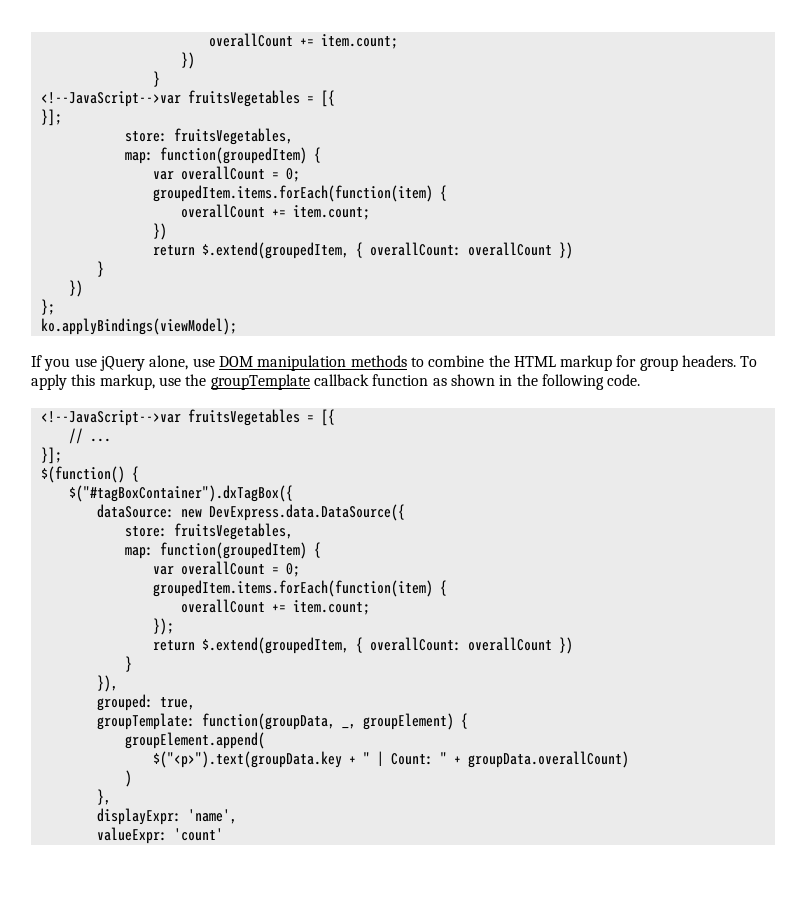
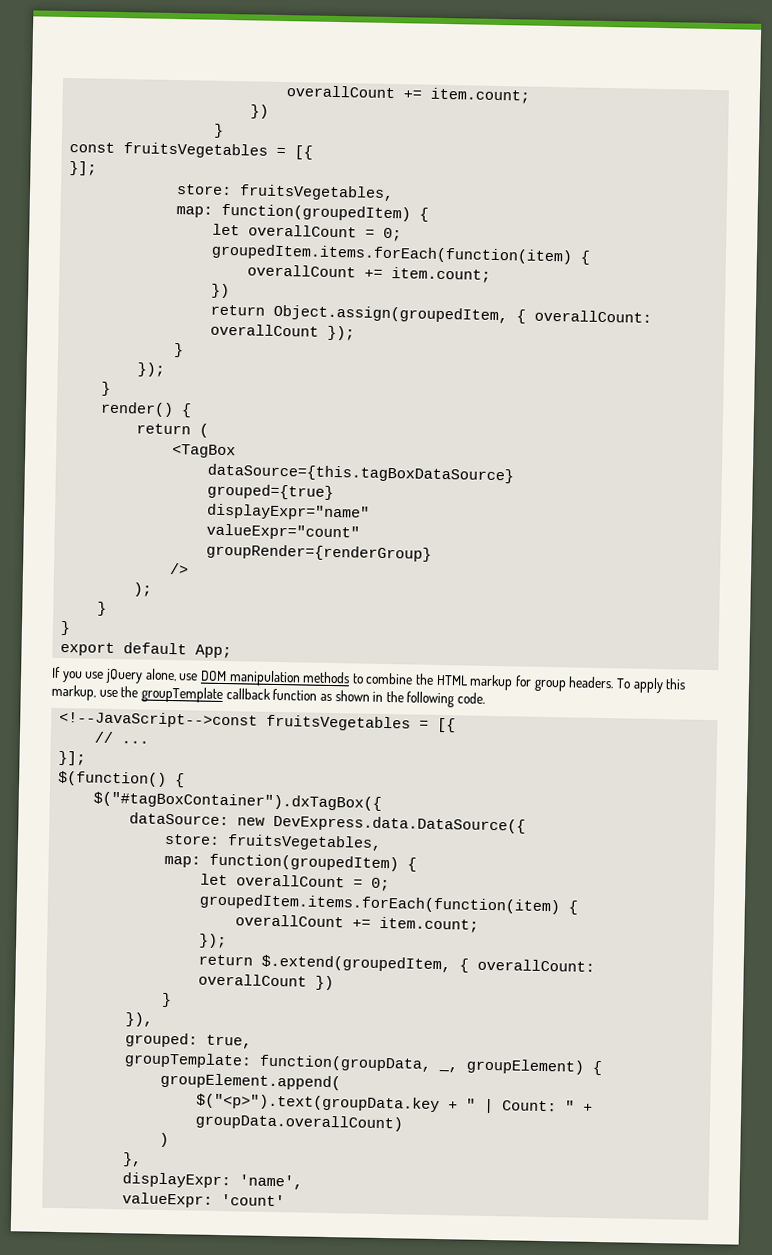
[40,91,181,107] <!--JavaScript-->var -> [69,142,116,153] const
[152,171,174,180] var -> [212,223,241,236] let
[201,242,573,259] [96,261,104,277] [68,280,83,297] [40,299,55,315] [40,318,237,335] $.extend(groupedItem, { overallCount: overallCount }) // } // }) // }; // ko.applyBindings(viewModel); -> [273,304,653,324] [210,323,356,341] [173,343,185,358] [137,362,166,377] [101,381,112,396] [100,401,193,418] [136,423,210,438] [172,444,237,459] [207,463,515,484] [207,483,335,501] [207,503,371,521] [206,523,361,541] [206,543,433,562] [169,562,190,575] [133,582,153,597] [97,601,108,616] [60,620,72,636] [60,641,233,659] Object.assign(groupedItem, { overallCount: overallCount }); // } // }); // } // render() { // return ( // <TagBox // dataSource={this.tagBoxDataSource} // grouped={true} // displayExpr="name" // valueExpr="count" // groupRender={renderGroup} // /> // ); // } // } // export default App;
[40,410,181,426] <!--JavaScript-->var -> [59,710,259,729] <!--JavaScript-->const
[152,566,174,575] var -> [200,873,229,886] let

